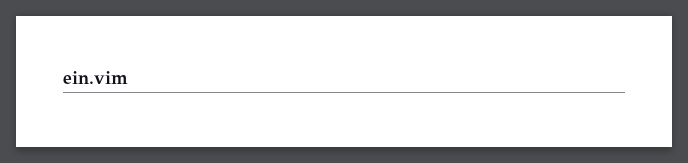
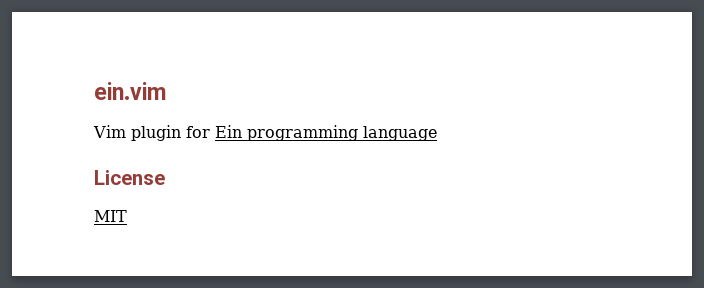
(128, 77) none -> [93,125,437,141] [94,170,165,185] [94,210,127,222] // Vim plugin for Ein programming language // License // MIT

